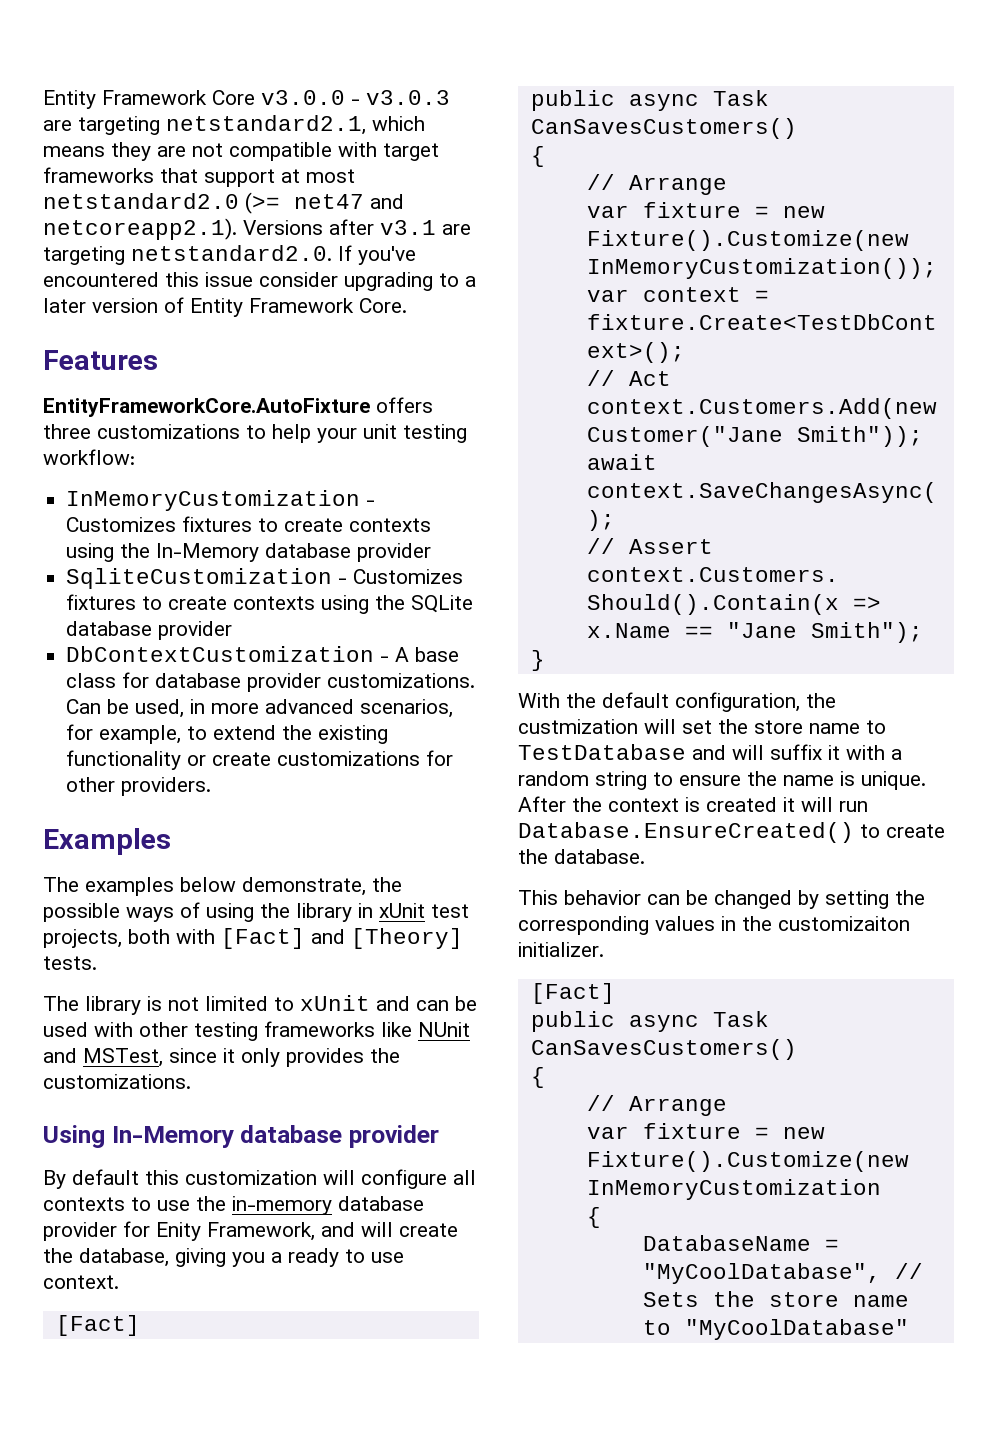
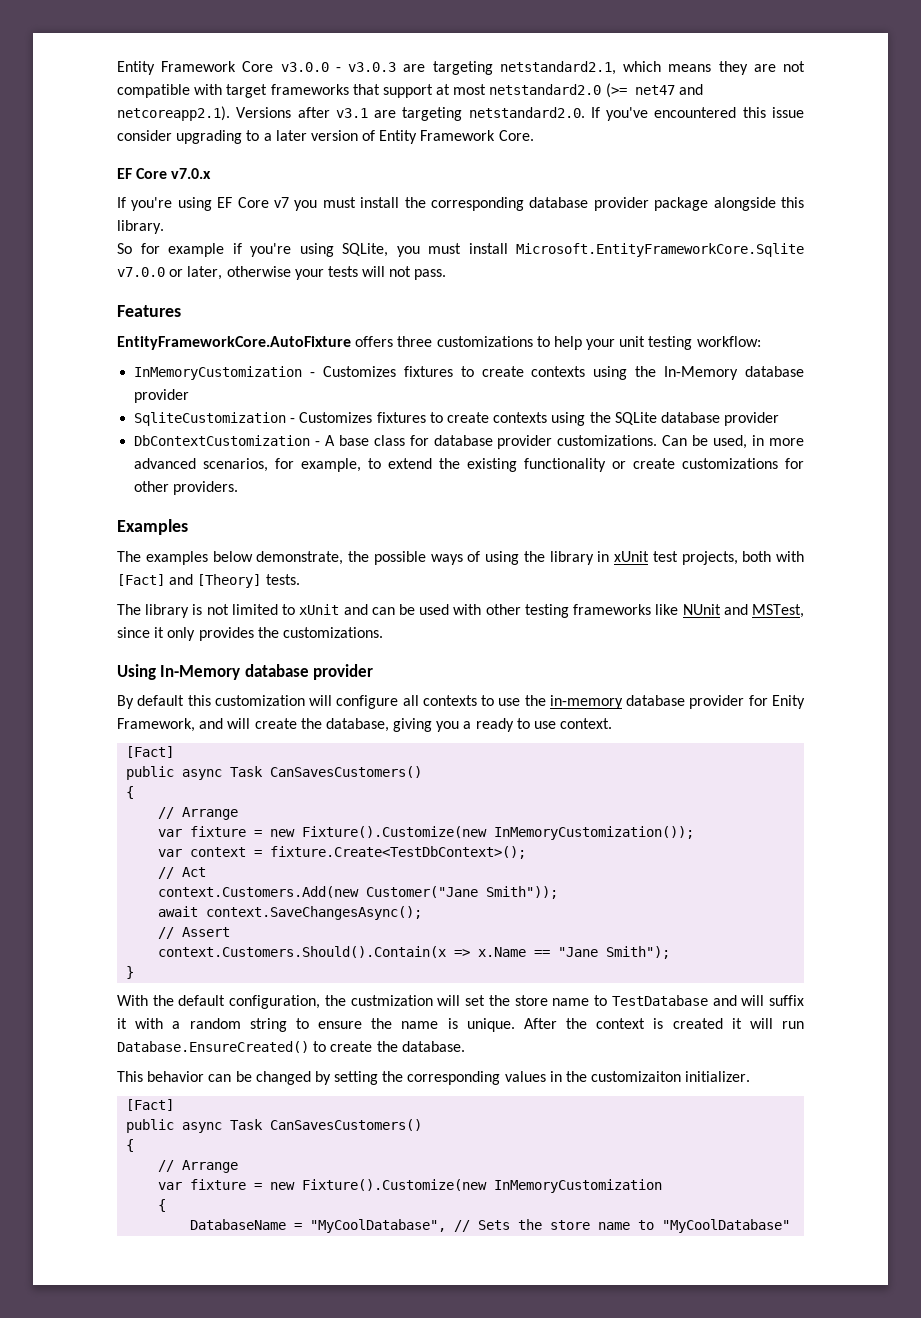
(407, 305) none -> [117,168,212,179] [117,197,804,211] [117,220,164,234] [117,243,804,257] [117,266,447,280] // EF Core v7.0.x // If you're using EF Core v7 you must install the corresponding database provider package alongside this library. // So for example if you're using SQLite, you must install Microsoft.EntityFrameworkCore.Sqlite v7.0.0 or later, otherwise your tests will not pass.

